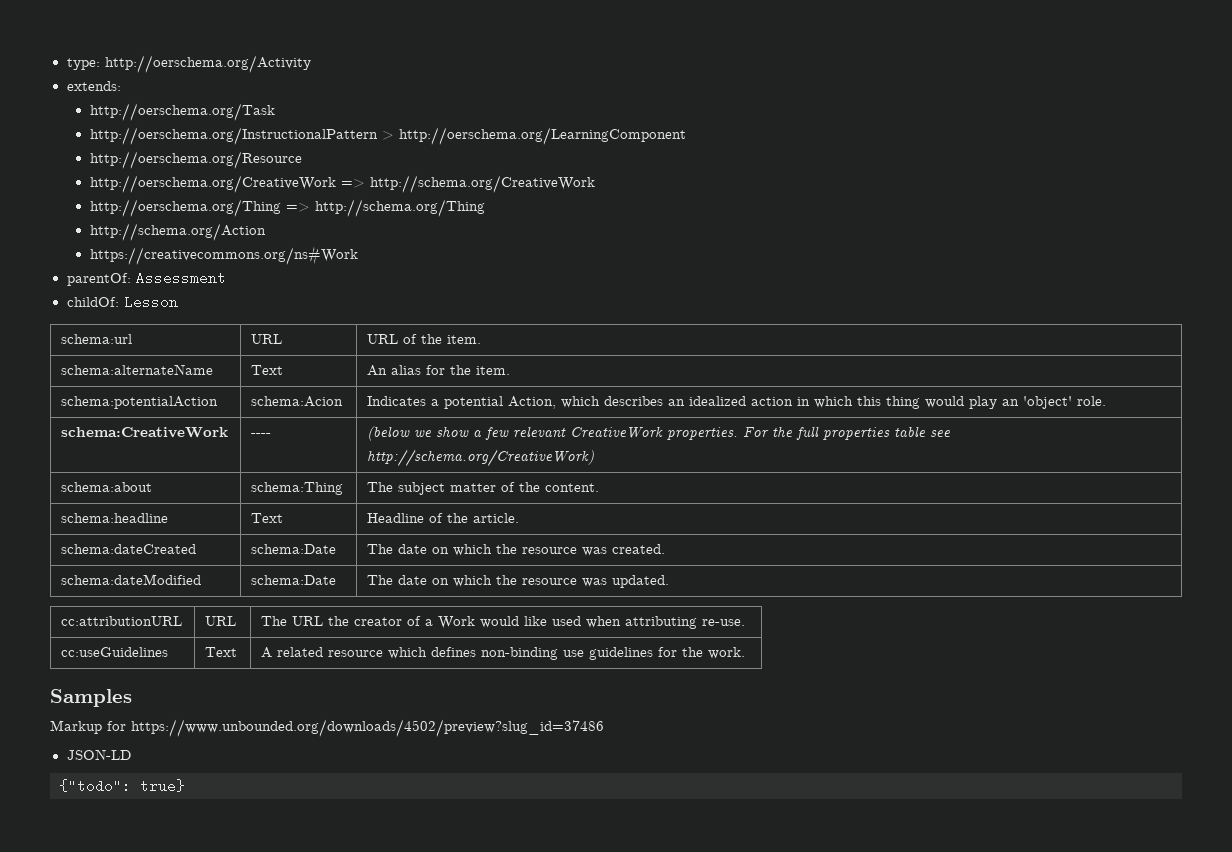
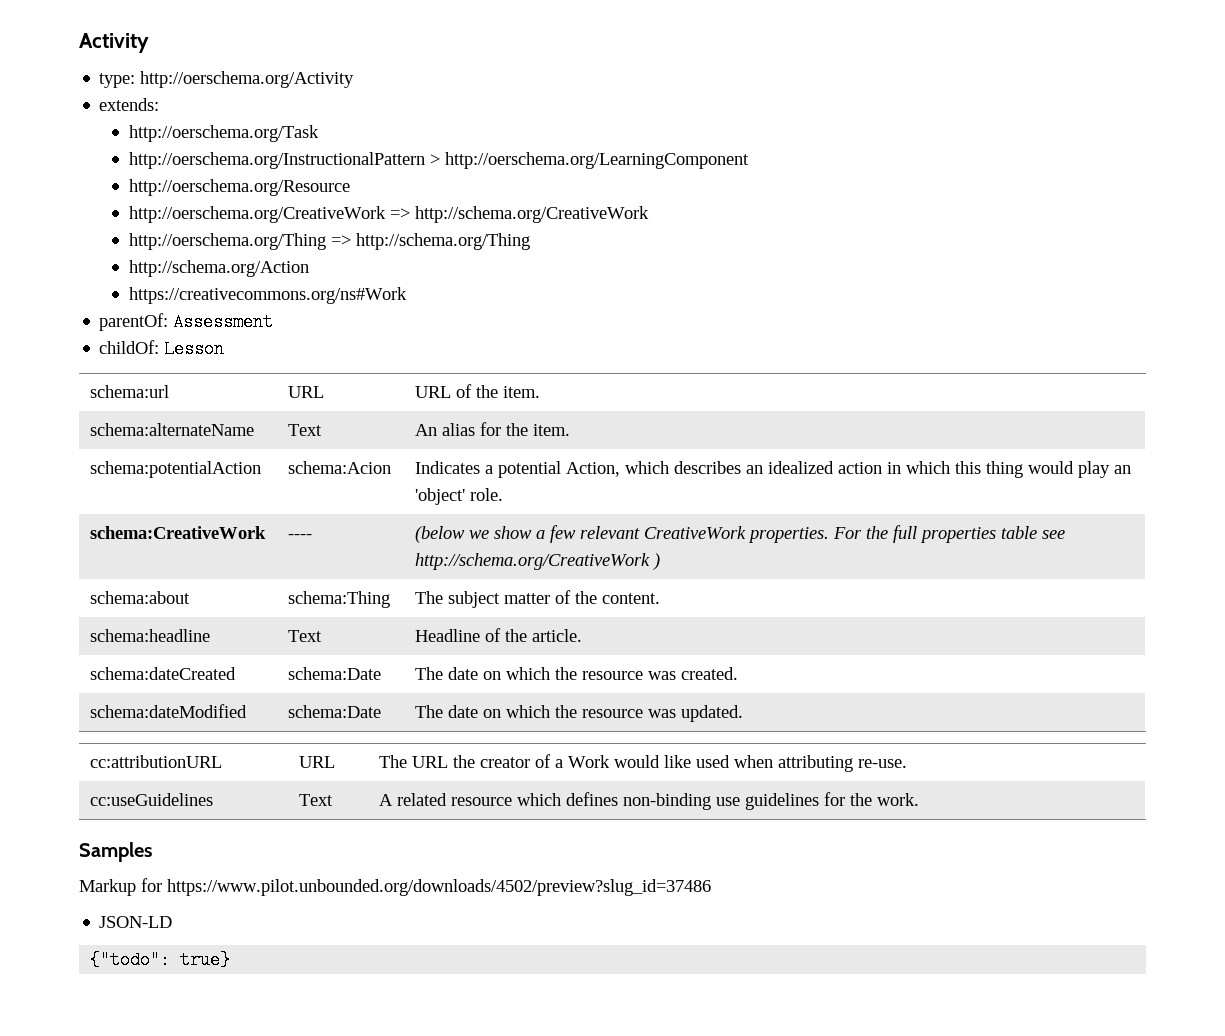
(66, 64) none -> [79,33,149,53] Activity //
[367,449,595,467] http://schema.org/CreativeWork) -> [415,553,661,570] http://schema.org/CreativeWork )
[131,719,604,737] https://www.unbounded.org/downloads/4502/preview?slug_id=37486 -> [167,879,711,896] https://www.pilot.unbounded.org/downloads/4502/preview?slug_id=37486

